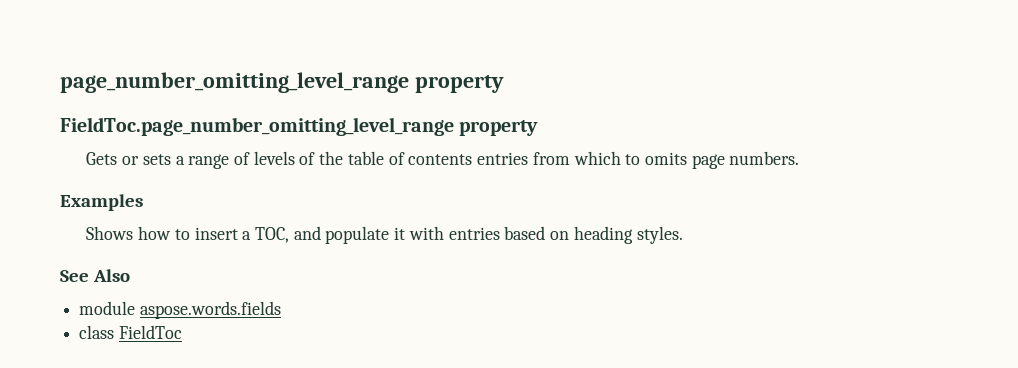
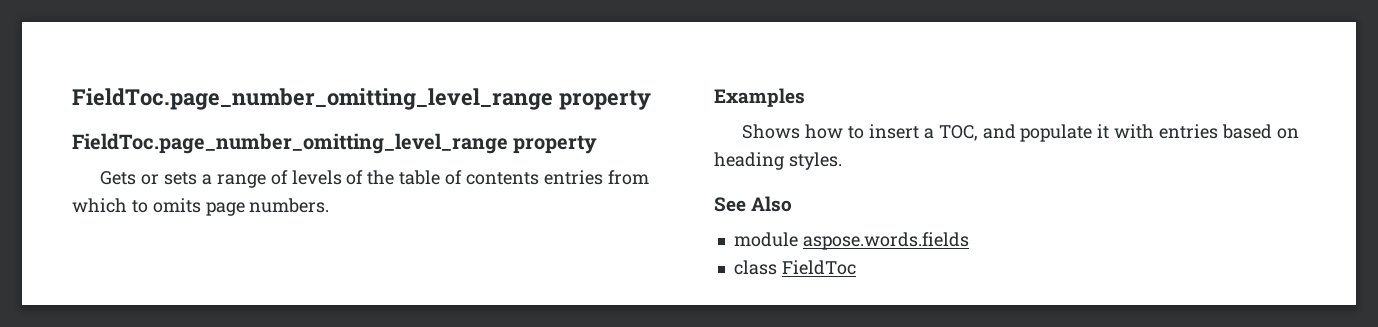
[60,72,409,93] page_number_omitting_level_range -> [72,88,553,110] FieldToc.page_number_omitting_level_range

